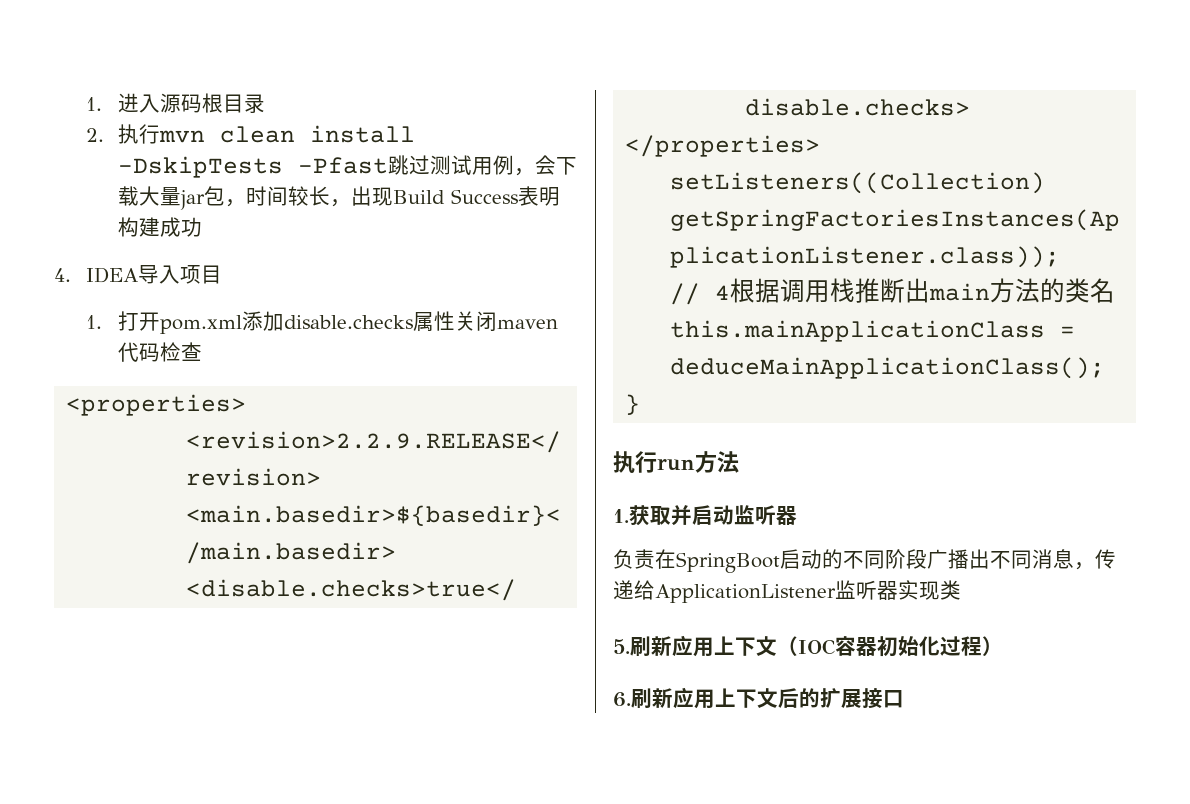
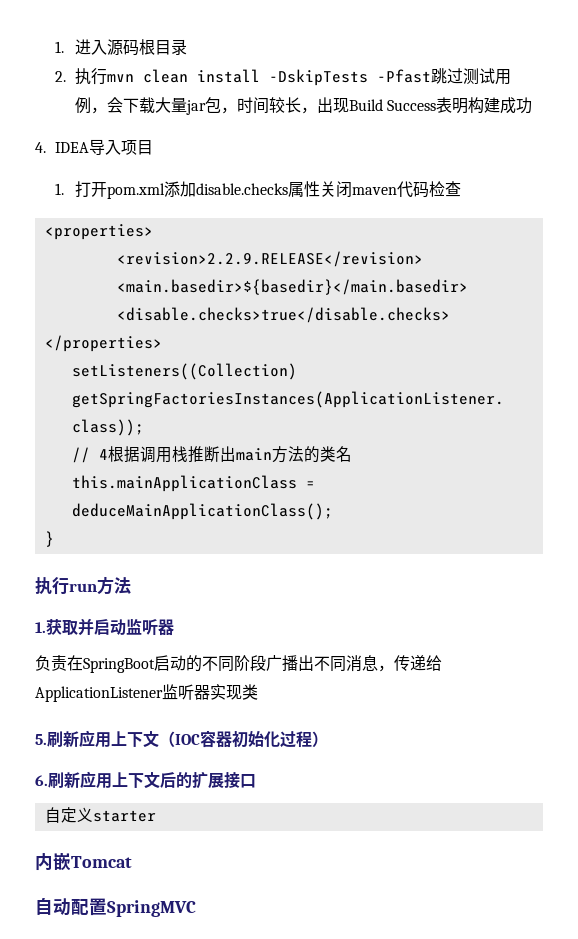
(904, 699) none -> [44,807,156,823] [35,853,132,871] [35,897,196,917] // 自定义starter // 内嵌Tomcat // 自动配置SpringMVC

